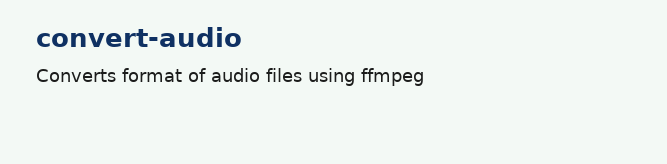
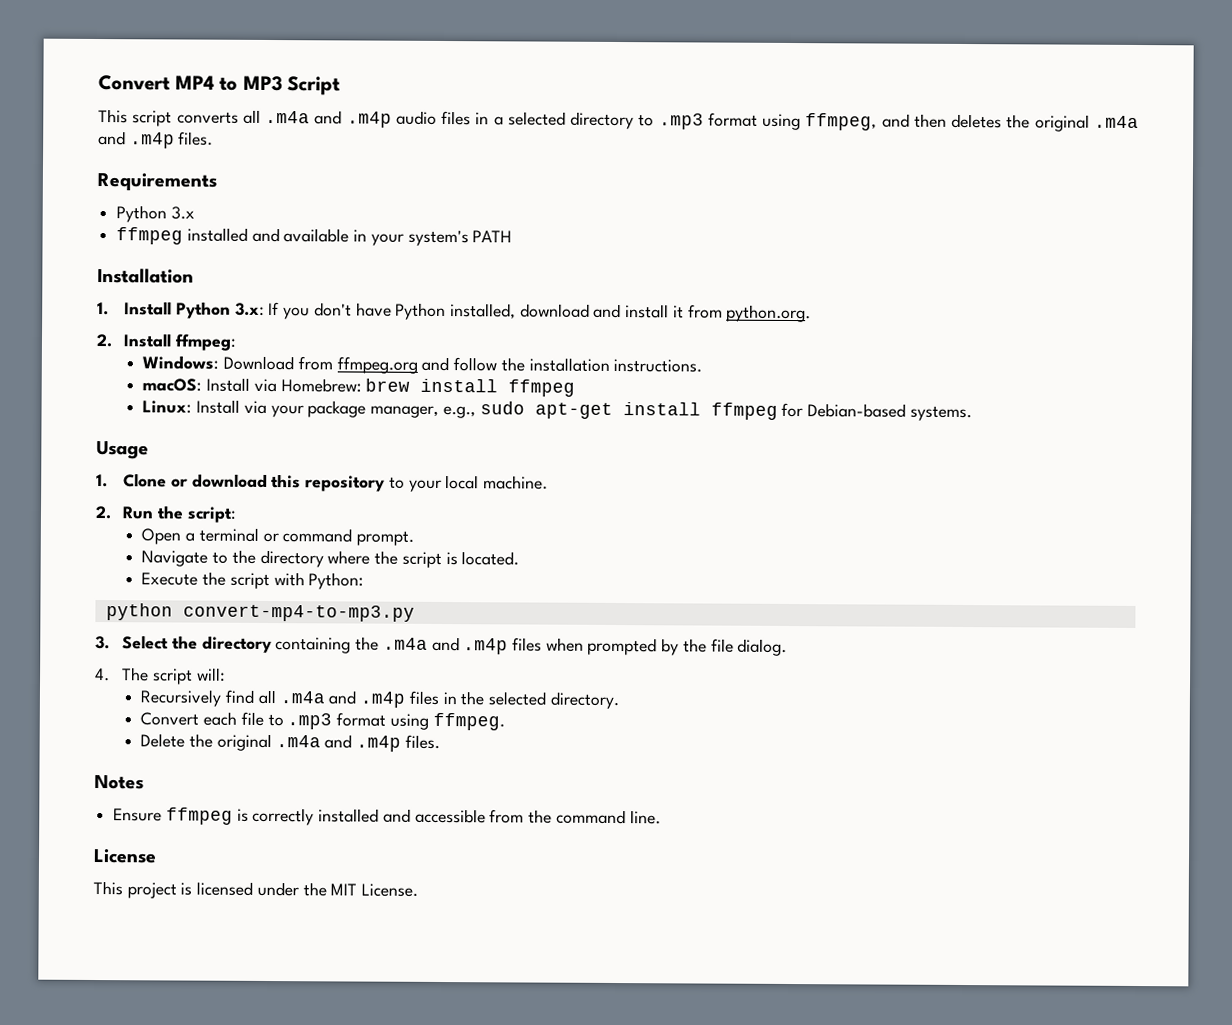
[36,27,242,47] [36,68,424,86] convert-audio // Converts format of audio files using ffmpeg -> [98,75,342,96] [98,109,1139,132] [98,131,214,149] [97,173,217,192] [116,205,195,223] [116,227,513,247] [97,268,194,284] [97,301,812,323] [96,333,237,351] [142,355,703,374] [142,377,576,397] [142,399,972,422] [96,441,149,460] [96,473,548,492] [95,505,237,523] [141,527,415,546] [141,549,520,568] [141,571,365,590] [105,603,415,622] [95,635,788,656] [95,667,226,685] [140,689,619,710] [140,711,505,731] [140,733,440,752] [94,775,144,790] [113,807,661,826] [93,848,157,864] [93,880,419,899] Convert MP4 to MP3 Script // This script converts all .m4a and .m4p audio files in a selected directory to .mp3 format using ffmpeg, and then deletes the original .m4a and .m4p files. // Requirements // Python 3.x // ffmpeg installed and available in your system's PATH // Installation // 1. Install Python 3.x: If you don't have Python installed, download and install it from python.org. // 2. Install ffmpeg: // Windows: Download from ffmpeg.org and follow the installation instructions. // macOS: Install via Homebrew: brew install ffmpeg // Linux: Install via your package manager, e.g., sudo apt-get install ffmpeg for Debian-based systems. // Usage // 1. Clone or download this repository to your local machine. // 2. Run the script: // Open a terminal or command prompt. // Navigate to the directory where the script is located. // Execute the script with Python: // python convert-mp4-to-mp3.py // 3. Select the directory containing the .m4a and .m4p files when prompted by the file dialog. // 4. The script will: // Recursively find all .m4a and .m4p files in the selected directory. // Convert each file to .mp3 format using ffmpeg. // Delete the original .m4a and .m4p files. // Notes // Ensure ffmpeg is correctly installed and accessible from the command line. // License // This project is licensed under the MIT License.

